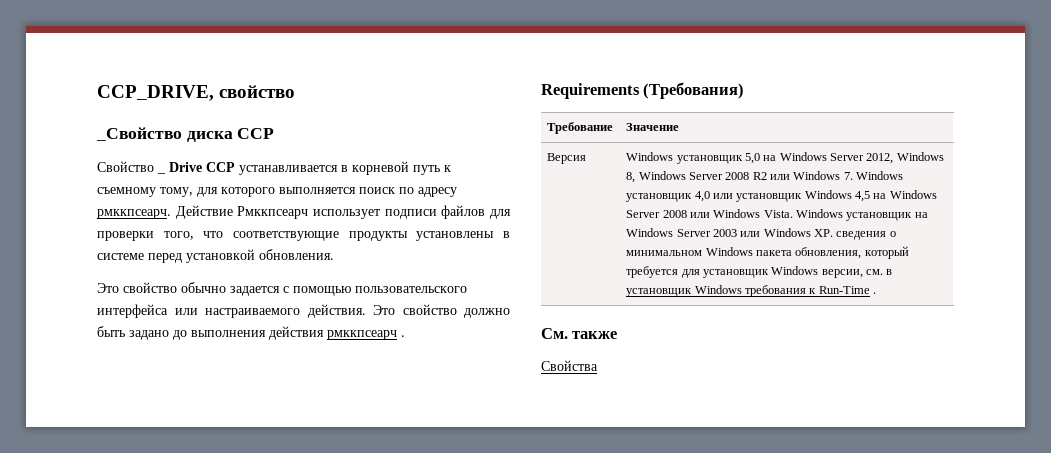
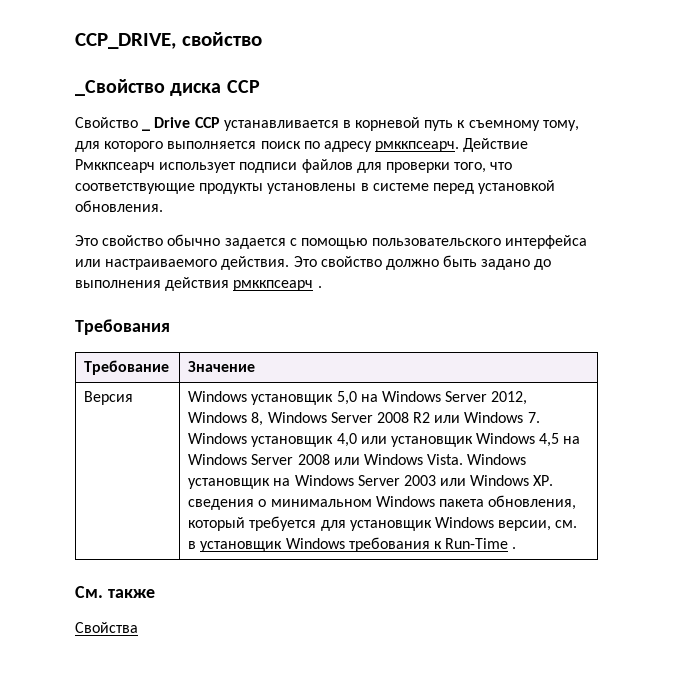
[541,82,745,99] Requirements (Требования) -> [75,319,170,335] Требования

